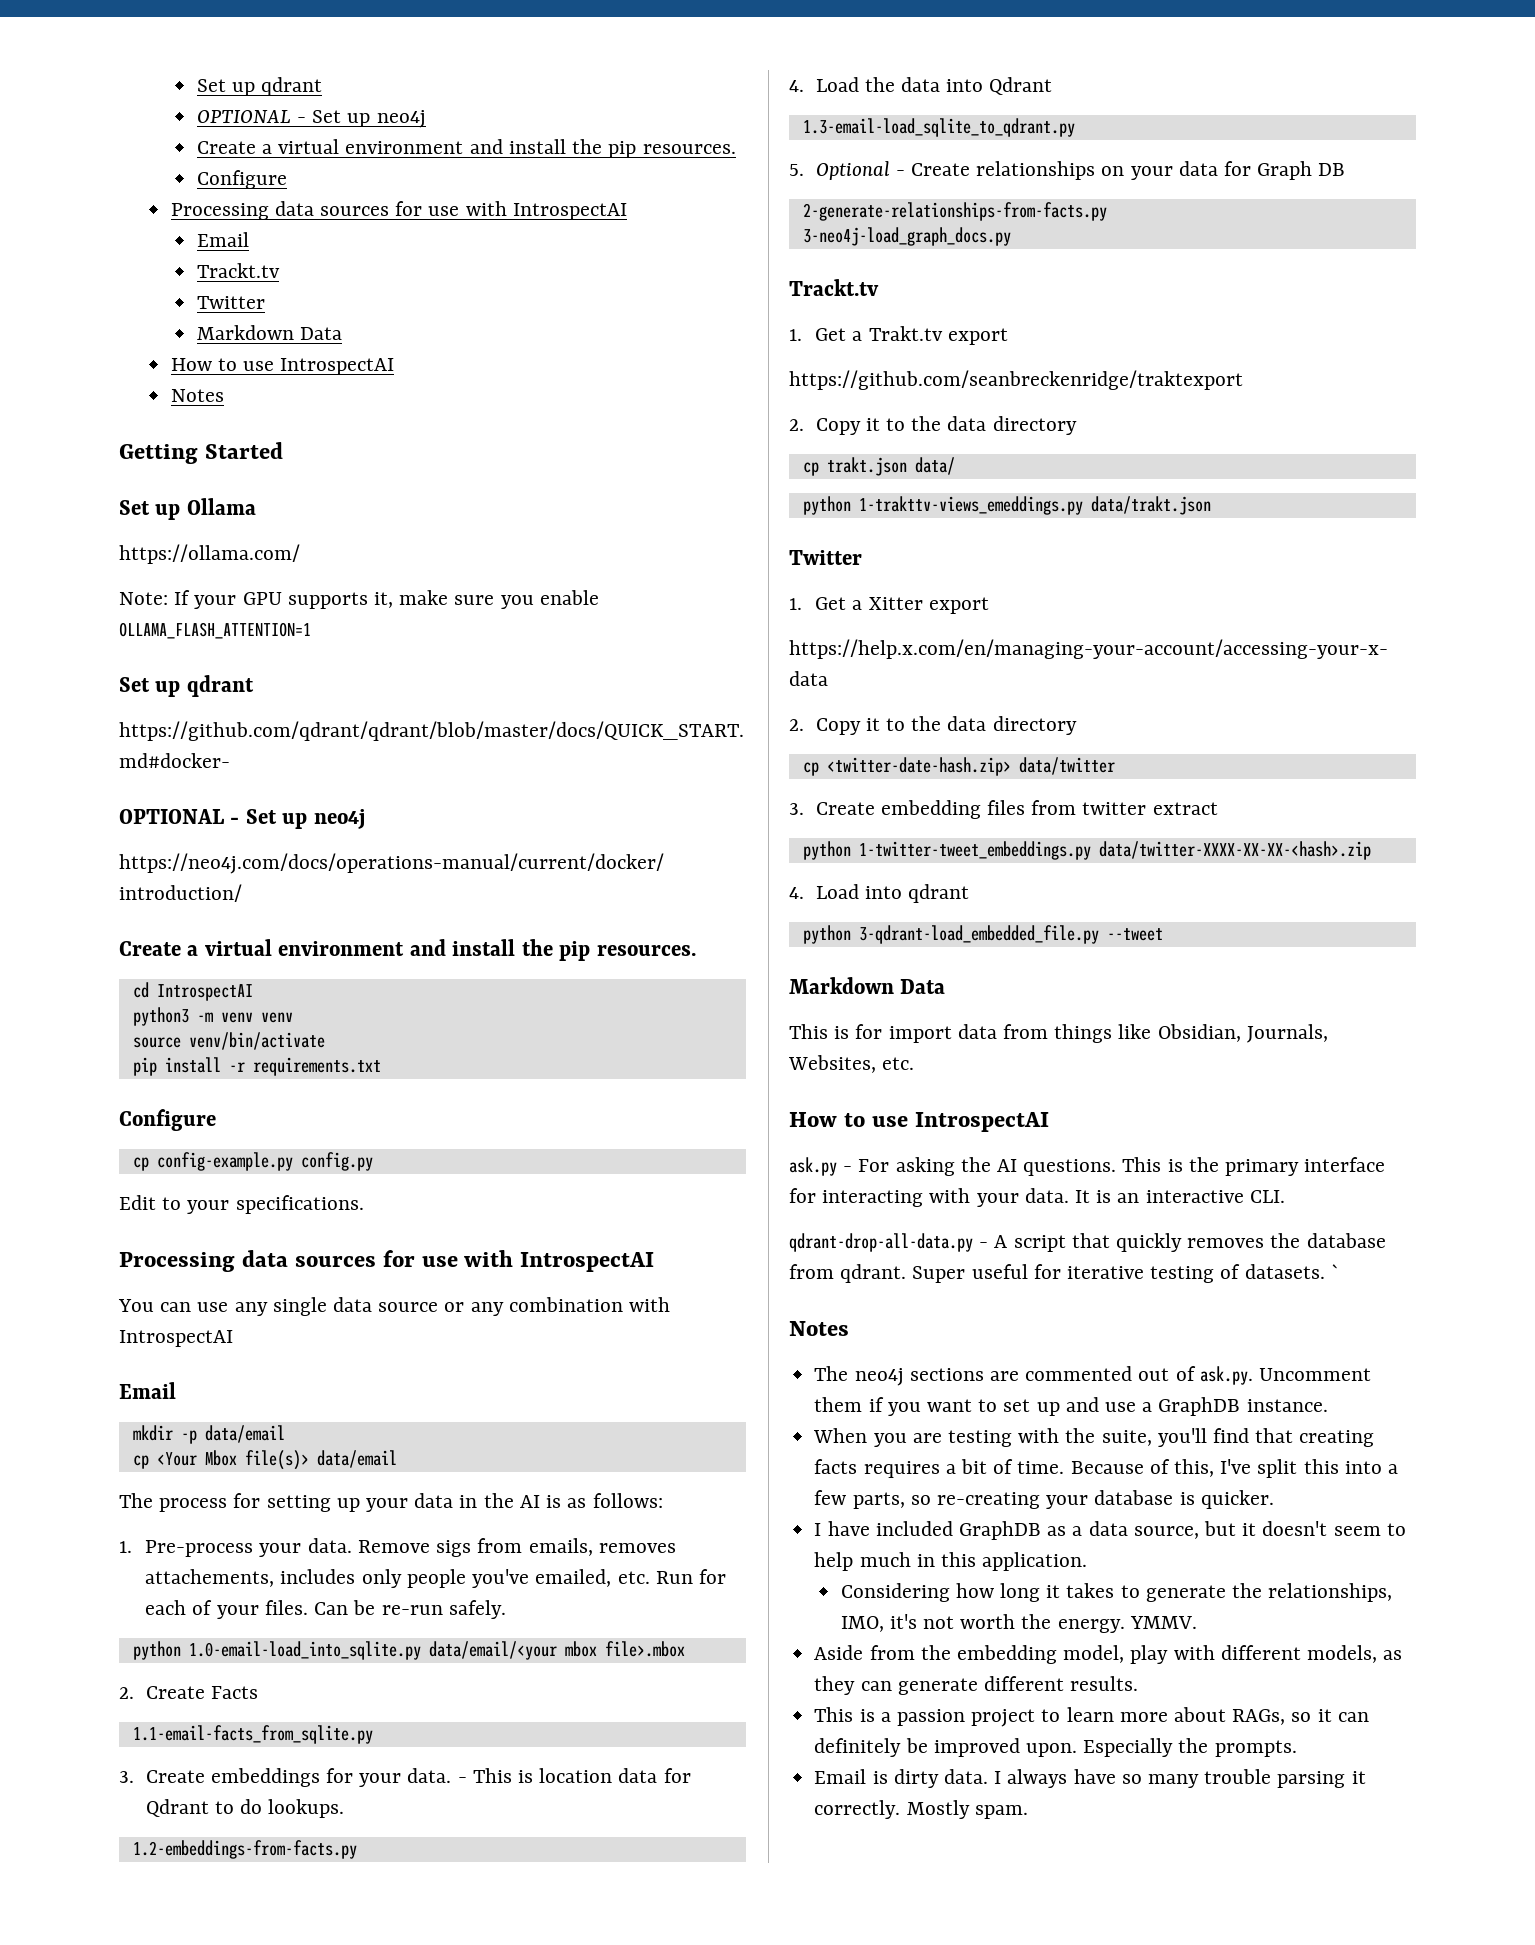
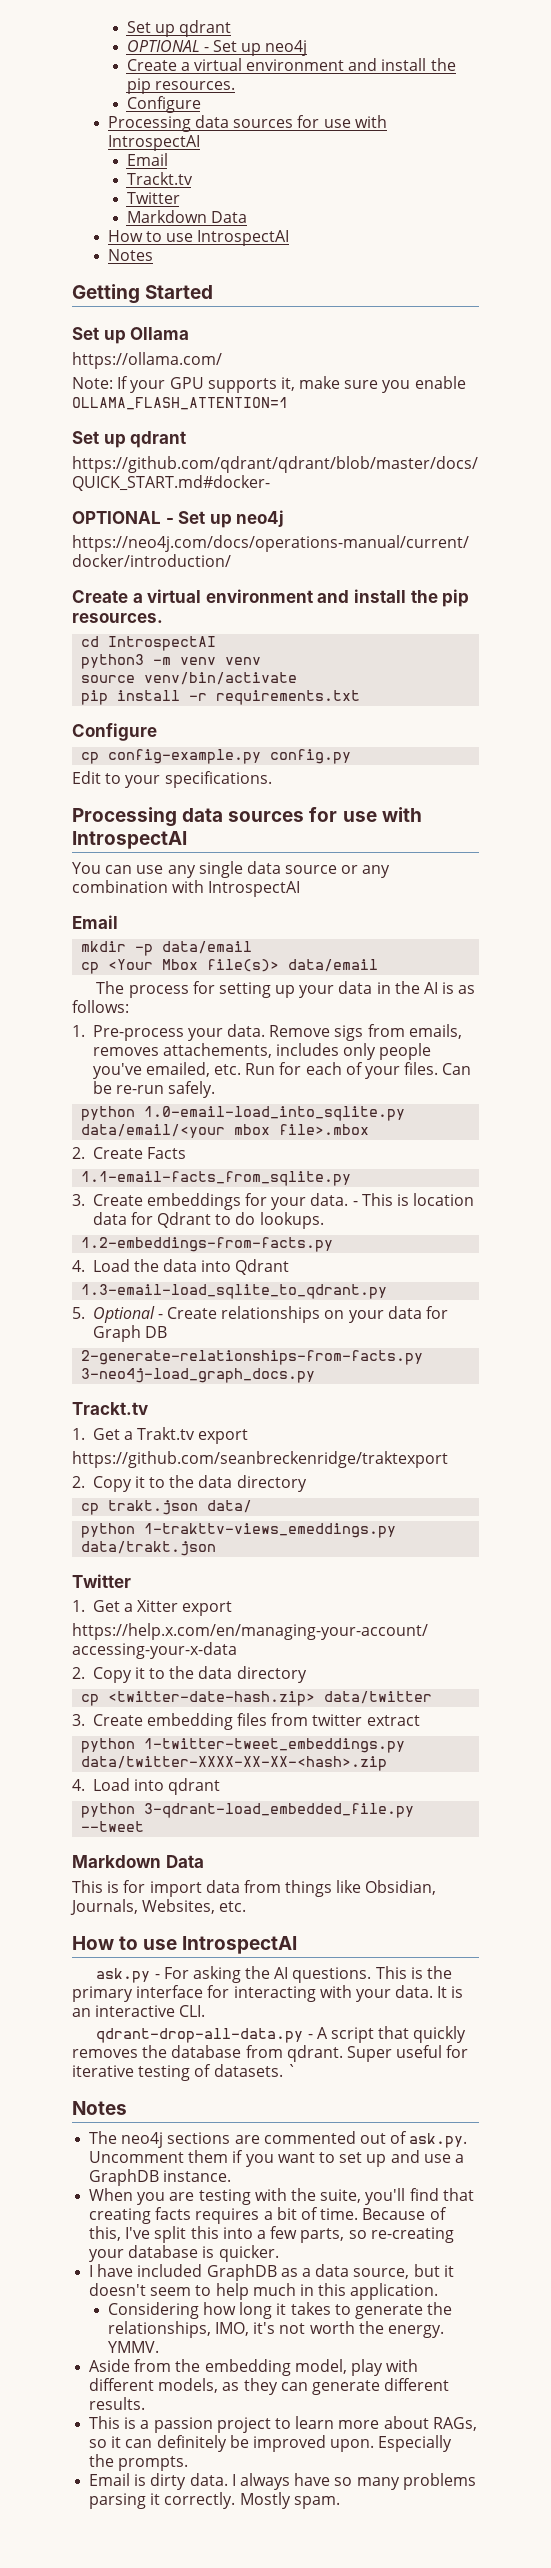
[1204,1769,1272,1784] trouble -> [402,2473,476,2490] problems

